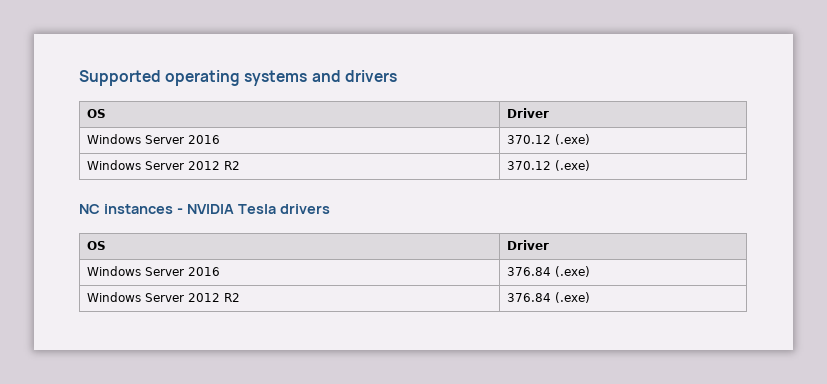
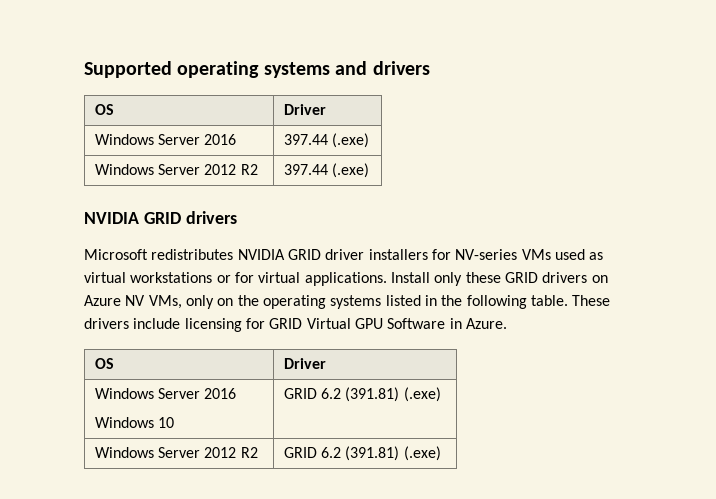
[507,134,591,145] [87,160,241,170] [507,160,591,171] [79,204,330,214] [87,241,107,250] [507,240,550,250] [87,266,221,276] [507,266,591,277] [87,292,241,302] [507,293,552,302] 370.12 (.exe) // Windows Server 2012 R2 | 370.12 (.exe) // NC instances - NVIDIA Tesla drivers // OS | Driver // Windows Server 2016 | 376.84 (.exe) // Windows Server 2012 R2 | 376.84 -> [283,133,369,148] [94,164,258,175] [283,163,369,178] [84,211,237,224] [84,249,604,260] [84,272,608,286] [84,295,611,309] [84,318,507,332] [94,358,114,369] [283,358,326,369] [94,388,237,399] [94,417,174,428] [283,387,441,402] [94,447,258,458] [283,446,400,461] 397.44 (.exe) // Windows Server 2012 R2 | 397.44 (.exe) // NVIDIA GRID drivers // Microsoft redistributes NVIDIA GRID driver installers for NV-series VMs used as virtual workstations or for virtual applications. Install only these GRID drivers on Azure NV VMs, only on the operating systems listed in the following table. These drivers include licensing for GRID Virtual GPU Software in Azure. // OS | Driver // Windows Server 2016 // Windows 10 | GRID 6.2 (391.81) (.exe) // Windows Server 2012 R2 | GRID 6.2 (391.81)

